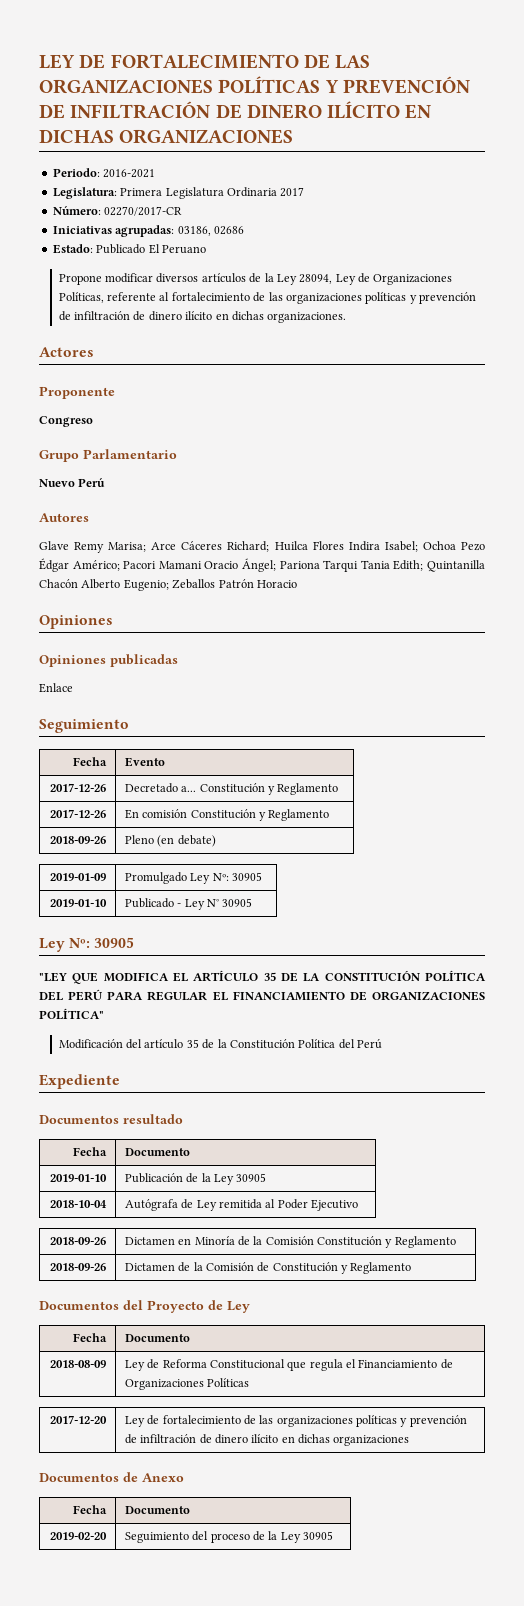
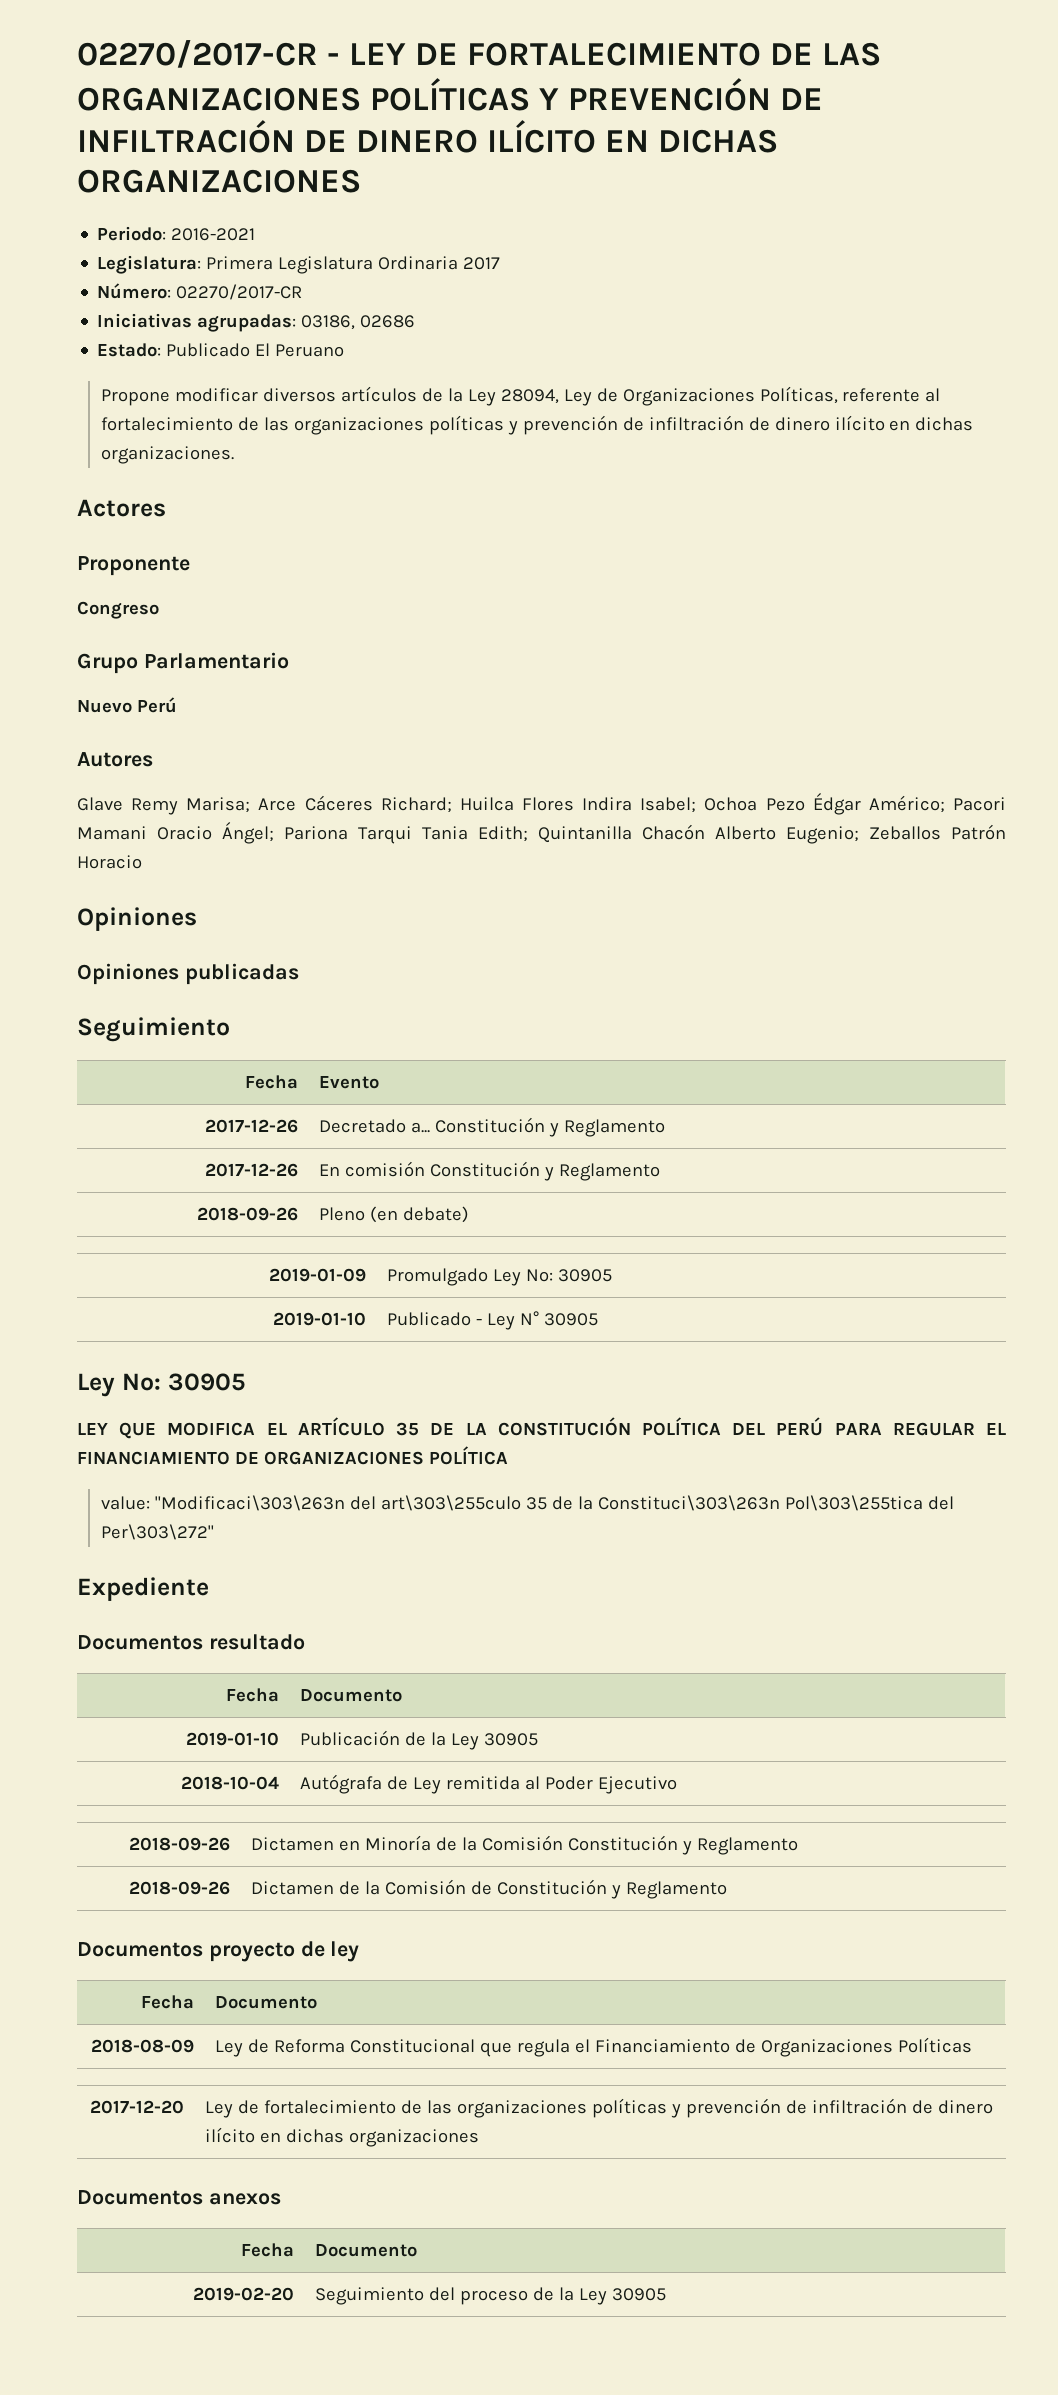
(39, 61) none -> [77,40,341,68] 02270/2017-CR -
[39,683,73,693] // Enlace -> (299, 974) none
[39,972,67,982] "LEY -> [77,1423,108,1435] LEY
[39,1008,104,1020] [58,1038,383,1049] POLÍTICA" // Modificación del artículo 35 de la Constitución Política del Perú -> [428,1446,508,1465] [100,1495,954,1511] [100,1524,214,1540] POLÍTICA // value: "Modificaci\303\263n del art\303\255culo 35 de la Constituci\303\263n Pol\303\255tica del Per\303\272"
[123,1300,250,1313] del Proyecto de Ley -> [208,1941,360,1962] proyecto de ley
[123,1472,184,1482] de Anexo -> [208,2193,281,2205] anexos

